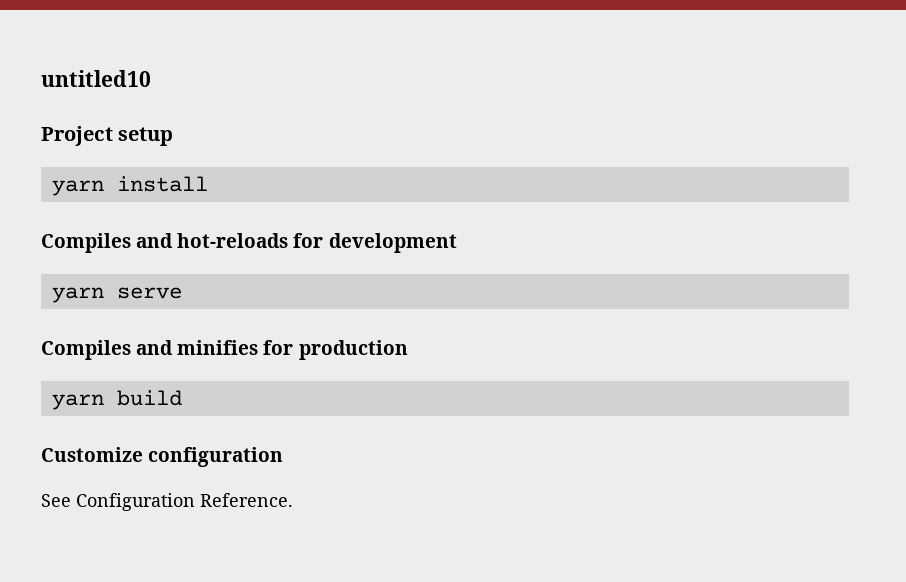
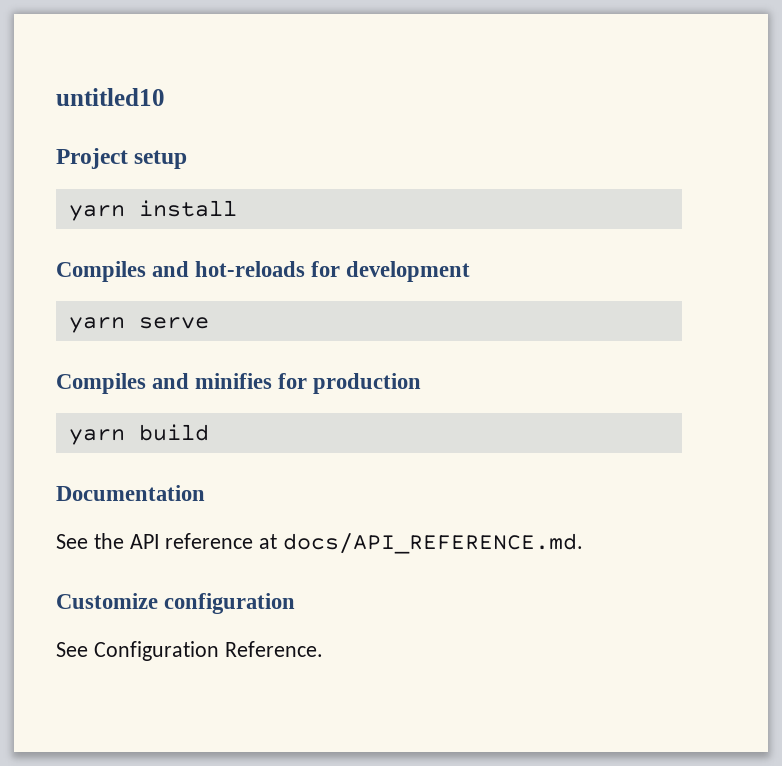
(182, 398) none -> [56,485,205,501] [56,533,584,554] // Documentation // See the API reference at docs/API_REFERENCE.md.

